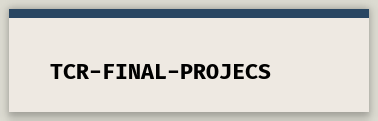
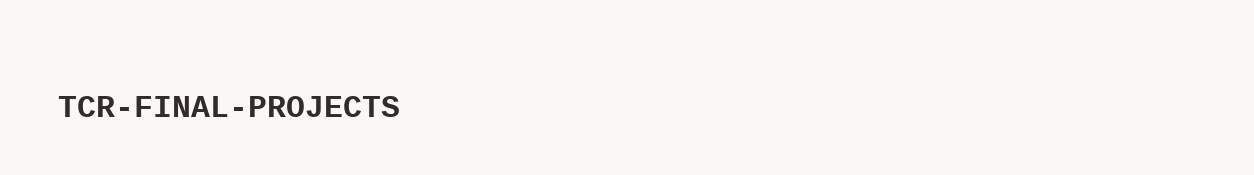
[50,64,271,79] TCR-FINAL-PROJECS -> [58,96,400,117] TCR-FINAL-PROJECTS

